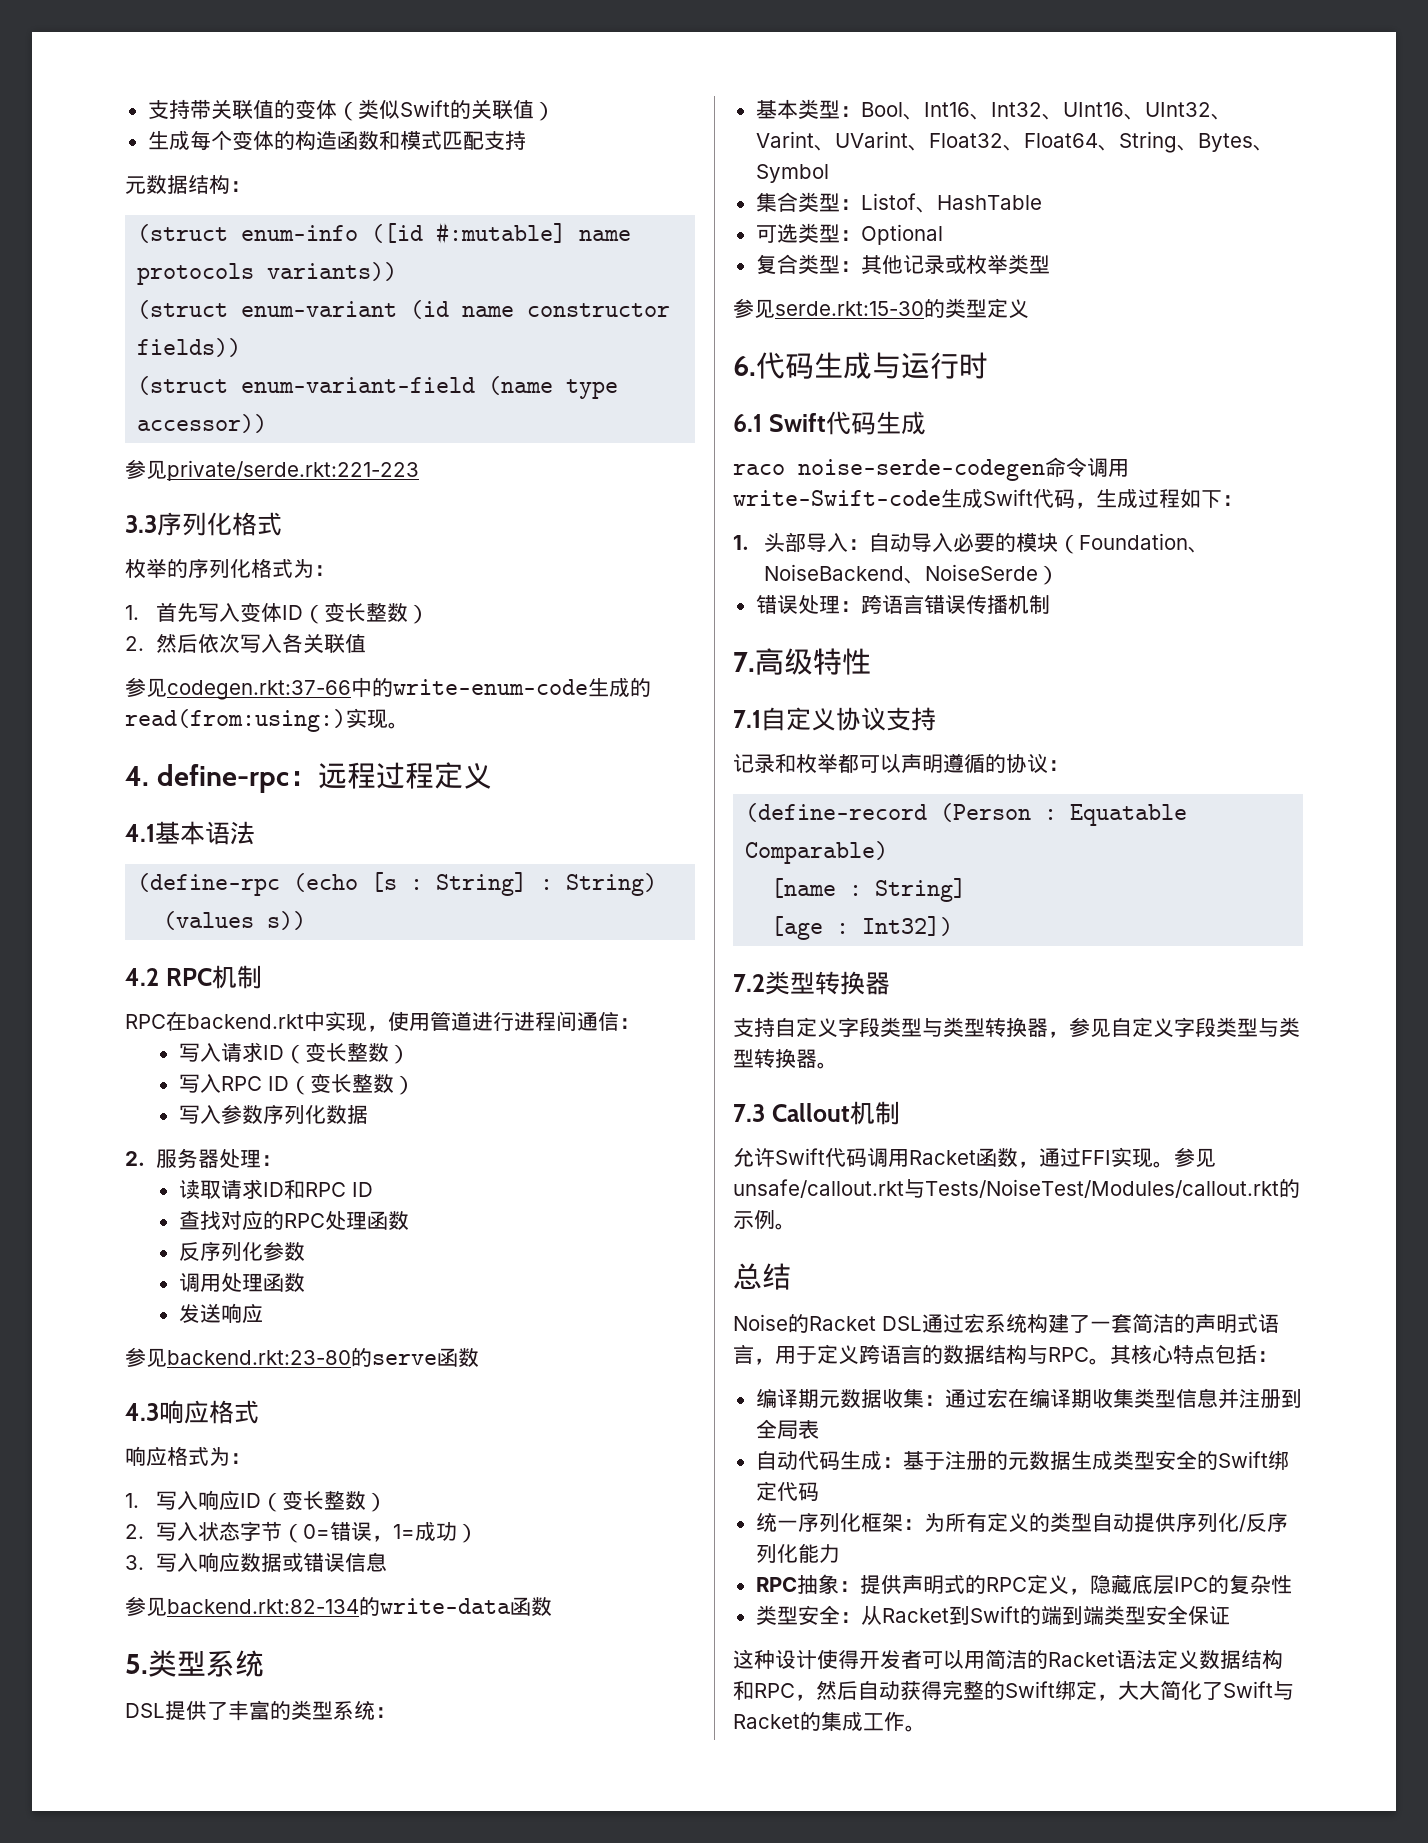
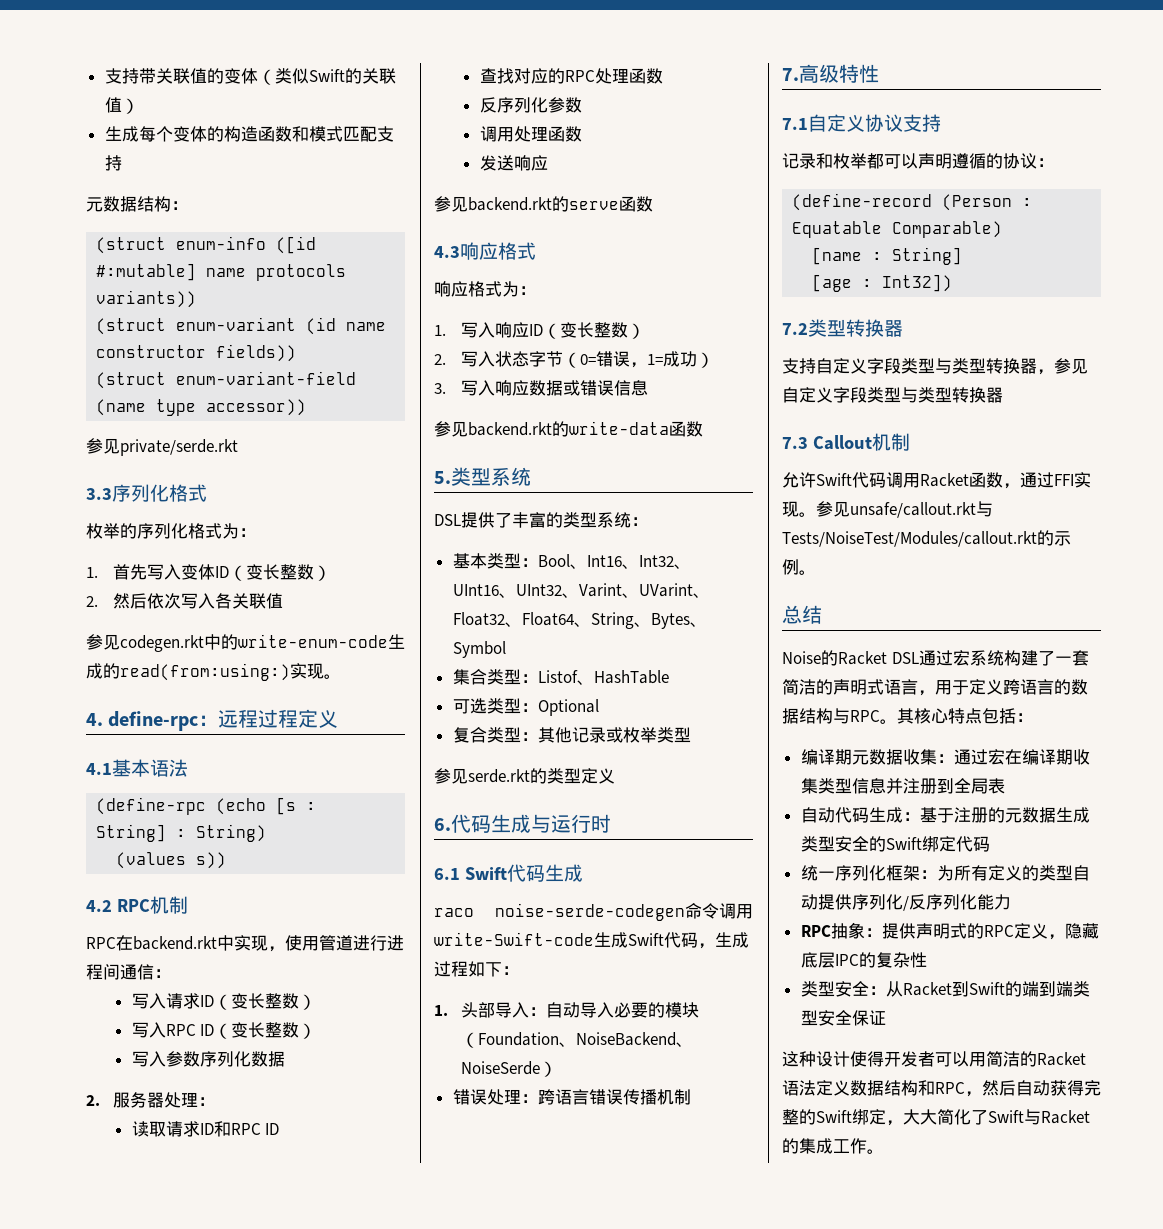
[167,460,419,481] private/serde.rkt:221-223 -> [120,439,238,456] private/serde.rkt
[167,680,351,700] codegen.rkt:37-66 -> [120,635,204,652] codegen.rkt
[167,1350,351,1365] backend.rkt:23-80 -> [468,197,552,211] backend.rkt
[167,1599,359,1614] backend.rkt:82-134 -> [468,422,552,436] backend.rkt
[775,301,924,316] serde.rkt:15-30 -> [468,769,530,783] serde.rkt
[817,1062,838,1069] 。 -> (1003, 395) none

